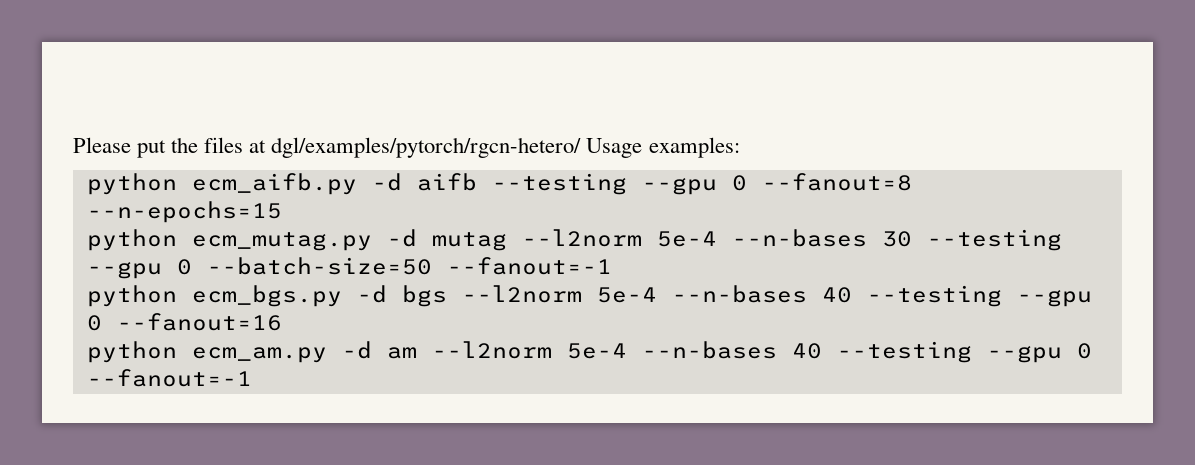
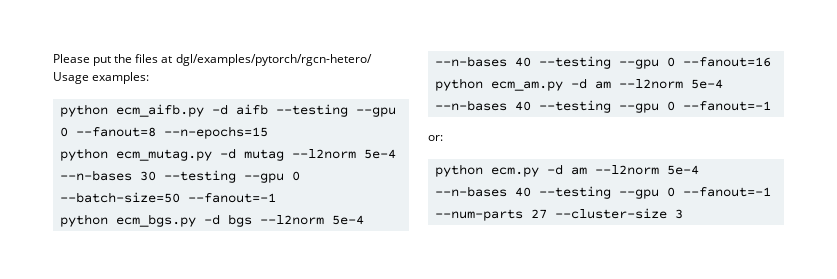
(252, 378) none -> [428,135,443,141] [434,164,699,177] [434,186,771,199] [434,208,683,221] // or: // python ecm.py -d am --l2norm 5e-4 --n-bases 40 --testing --gpu 0 --fanout=-1 --num-parts 27 --cluster-size 3

